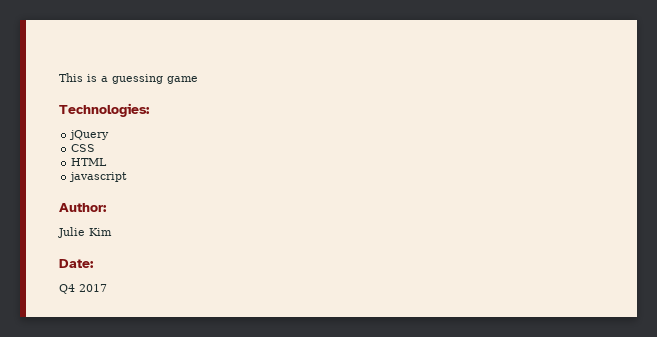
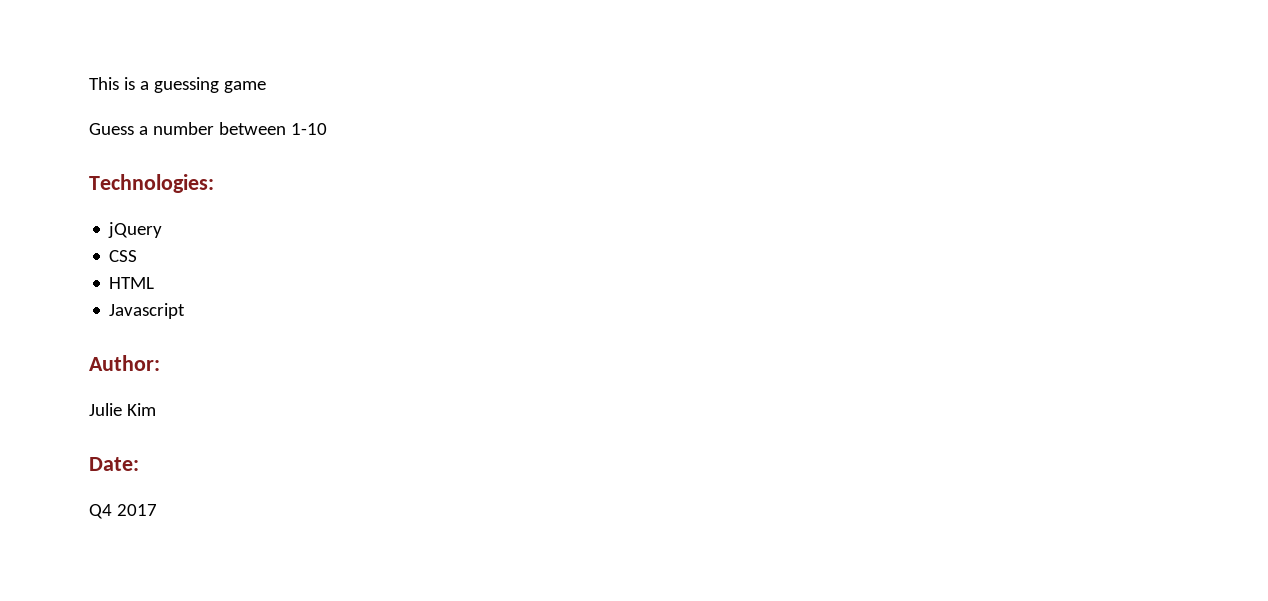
(198, 80) none -> [89,122,327,135] // Guess a number between 1-10
[69,172,128,182] javascript -> [109,303,186,319] Javascript

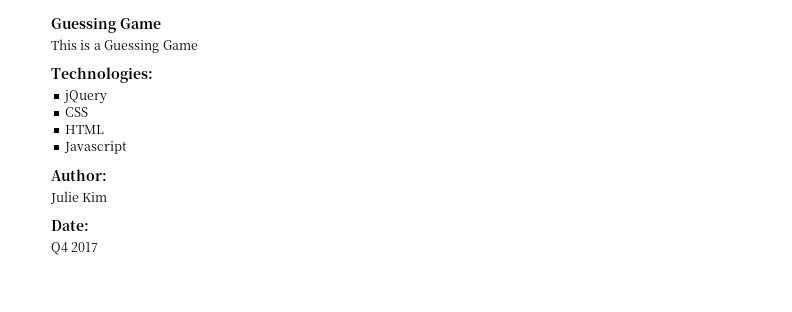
(89, 83) none -> [51,17,161,33] Guessing Game //
[153,77,266,93] [89,122,327,135] guessing game // Guess a number between 1-10 -> [104,40,198,53] Guessing Game

